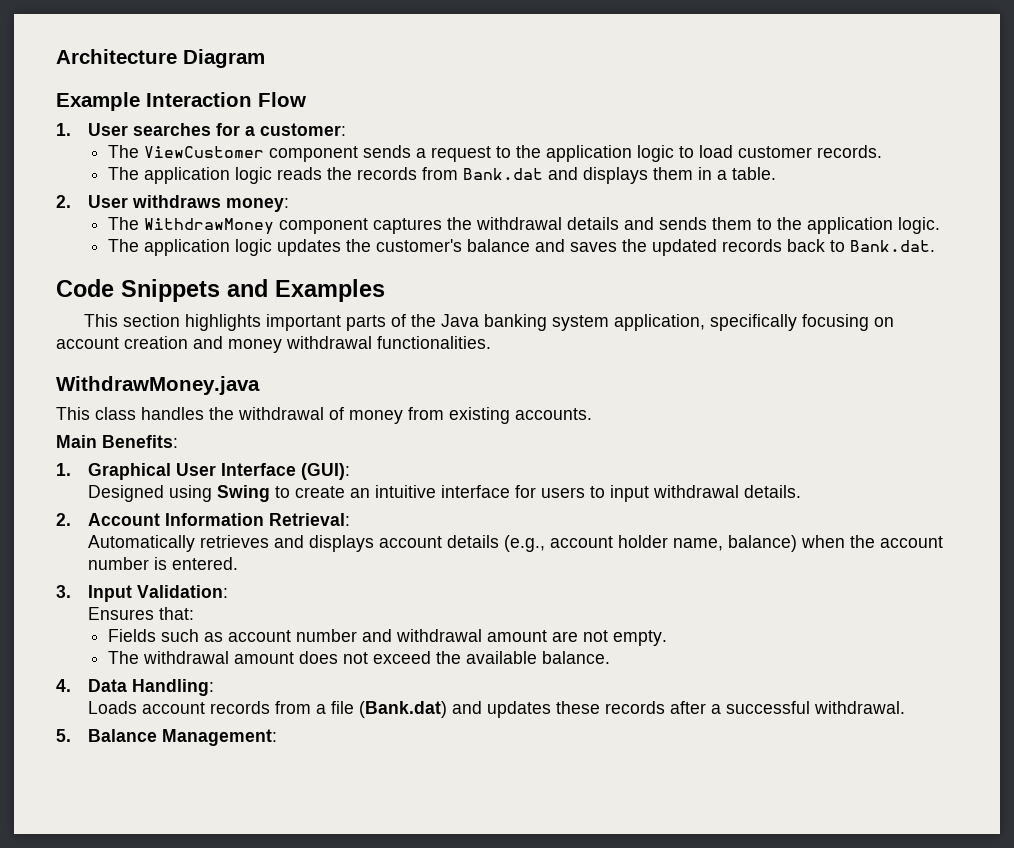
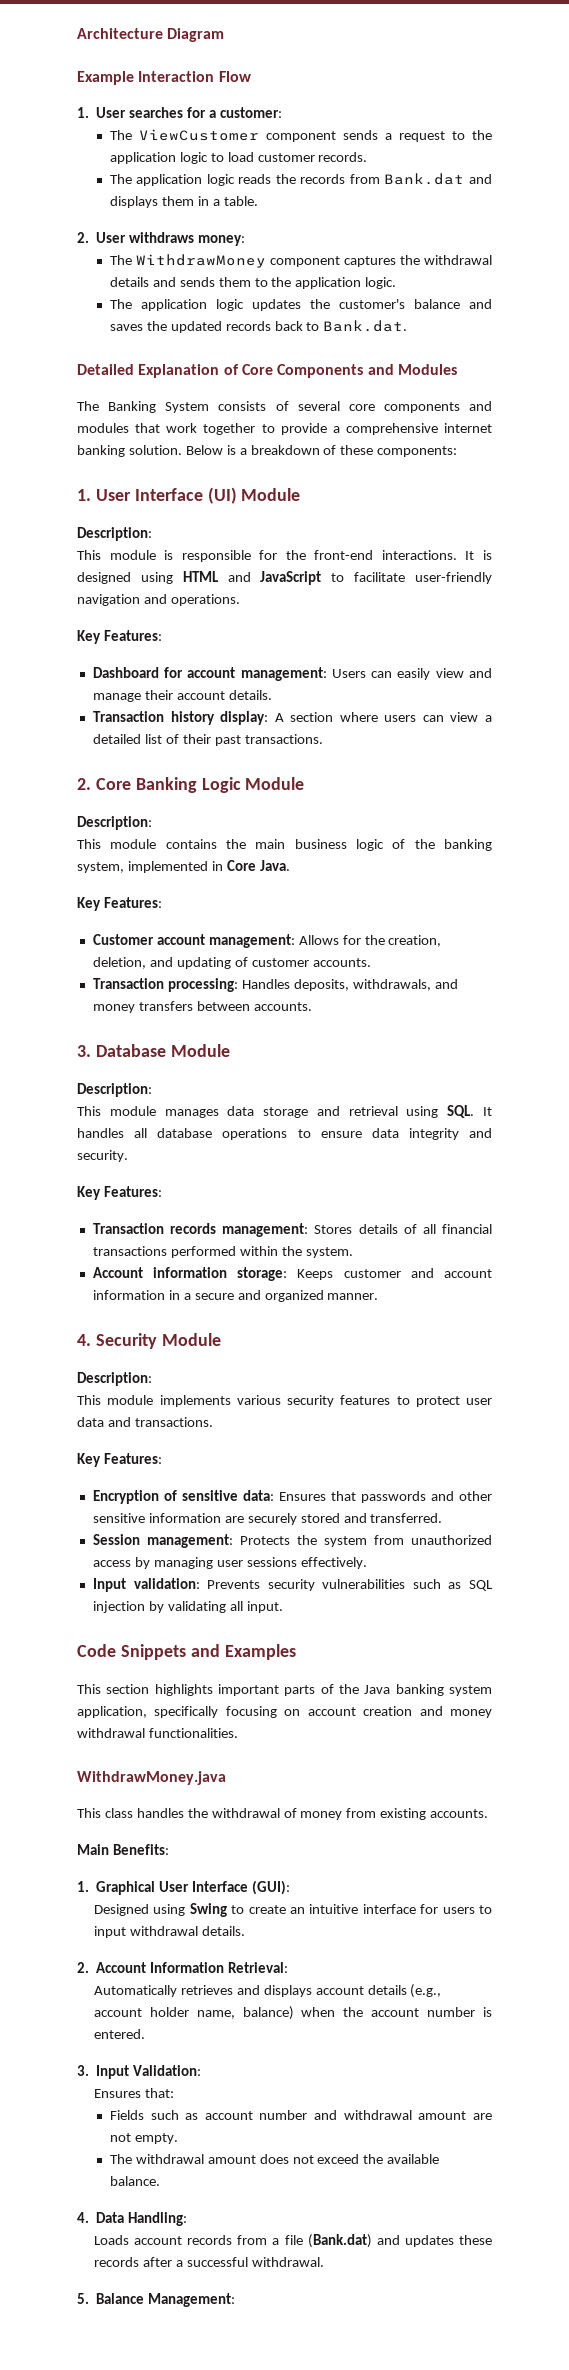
(935, 246) none -> [77,364,457,378] [77,401,492,413] [77,423,492,435] [77,445,458,457] [77,487,301,504] [77,527,152,541] [77,550,492,562] [77,571,492,585] [77,594,240,606] [77,630,162,644] [92,667,493,681] [92,690,272,702] [92,711,493,725] [92,734,323,746] [77,777,305,793] [77,816,152,830] [77,839,492,851] [77,860,290,873] [77,897,162,911] [92,934,442,948] [92,957,371,969] [92,978,458,992] [92,1001,312,1013] [77,1044,230,1057] [77,1083,152,1097] [77,1105,492,1118] [77,1128,492,1140] [77,1150,128,1162] [77,1186,162,1200] [92,1223,492,1237] [92,1246,353,1258] [92,1267,493,1281] [92,1290,379,1302] [77,1333,221,1349] [77,1372,152,1386] [77,1395,492,1407] [77,1417,213,1427] [77,1453,162,1467] [92,1490,493,1504] [92,1513,443,1525] [92,1534,492,1548] [92,1557,367,1569] [92,1578,493,1592] [92,1601,283,1613] // Detailed Explanation of Core Components and Modules // The Banking System consists of several core components and modules that work together to provide a comprehensive internet banking solution. Below is a breakdown of these components: // 1. User Interface (UI) Module // Description: // This module is responsible for the front-end interactions. It is designed using HTML and JavaScript to facilitate user-friendly navigation and operations. // Key Features: // Dashboard for account management: Users can easily view and manage their account details. // Transaction history display: A section where users can view a detailed list of their past transactions. // 2. Core Banking Logic Module // Description: // This module contains the main business logic of the banking system, implemented in Core Java. // Key Features: // Customer account management: Allows for the creation, deletion, and updating of customer accounts. // Transaction processing: Handles deposits, withdrawals, and money transfers between accounts. // 3. Database Module // Description: // This module manages data storage and retrieval using SQL. It handles all database operations to ensure data integrity and security. // Key Features: // Transaction records management: Stores details of all financial transactions performed within the system. // Account information storage: Keeps customer and account information in a secure and organized manner. // 4. Security Module // Description: // This module implements various security features to protect user data and transactions. // Key Features: // Encryption of sensitive data: Ensures that passwords and other sensitive information are securely stored and transferred. // Session management: Protects the system from unauthorized access by managing user sessions effectively. // Input validation: Prevents security vulnerabilities such as SQL injection by validating all input.

